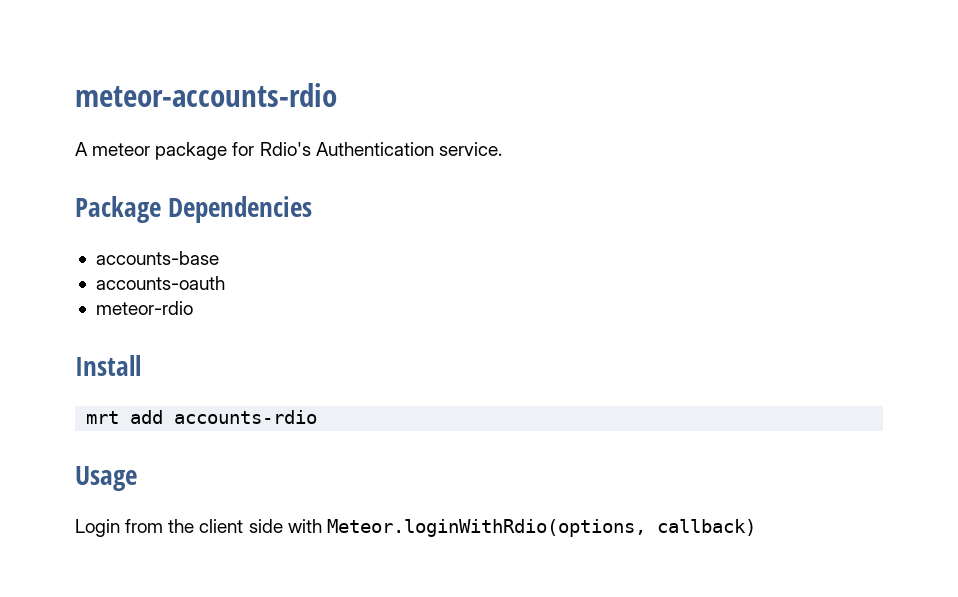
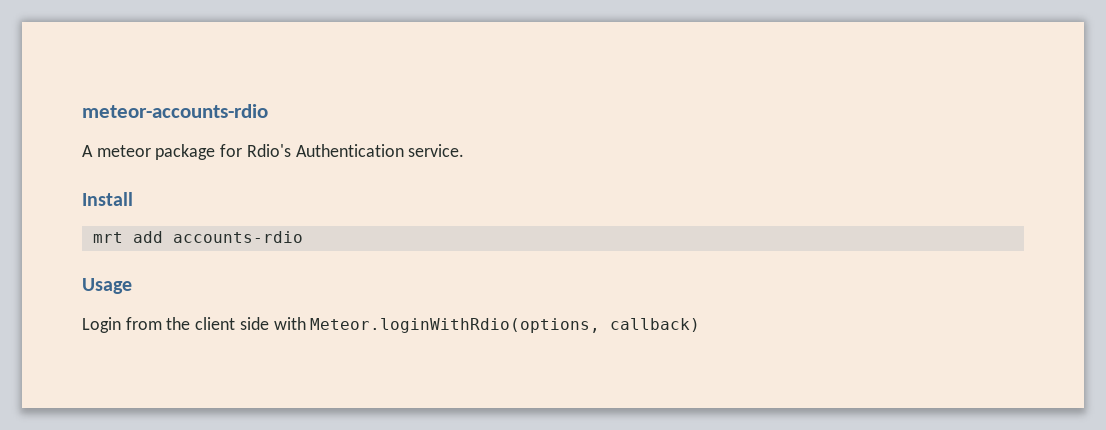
[75,196,313,223] [95,251,219,265] [95,276,225,290] [95,301,193,315] // Package Dependencies // accounts-base // accounts-oauth // meteor-rdio -> (465, 150) none

